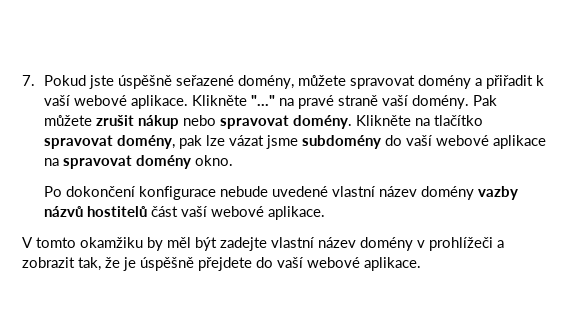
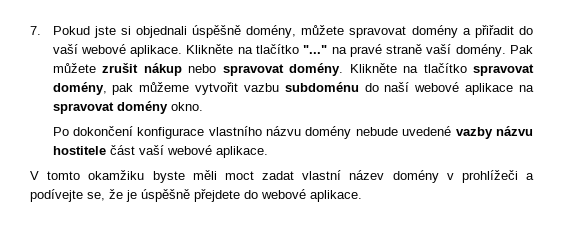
[117,75,234,89] úspěšně seřazené -> [120,25,242,38] si objednali úspěšně
[535,75,544,86] k -> [519,26,533,35] do
(247, 100) none -> [237,44,299,54] na tlačítko
[205,135,433,149] lze vázat jsme subdomény do vaší -> [139,82,410,95] můžeme vytvořit vazbu subdoménu do naší
[219,186,518,200] [43,206,147,217] nebude uvedené vlastní název domény vazby názvů hostitelů -> [208,126,534,139] [52,146,106,155] vlastního názvu domény nebude uvedené vazby názvu hostitele
[147,237,267,251] by měl být zadejte -> [152,170,294,183] byste měli moct zadat
[22,257,101,271] zobrazit tak, -> [30,189,105,202] podívejte se,
[277,257,304,268] vaší -> (258, 194) none

